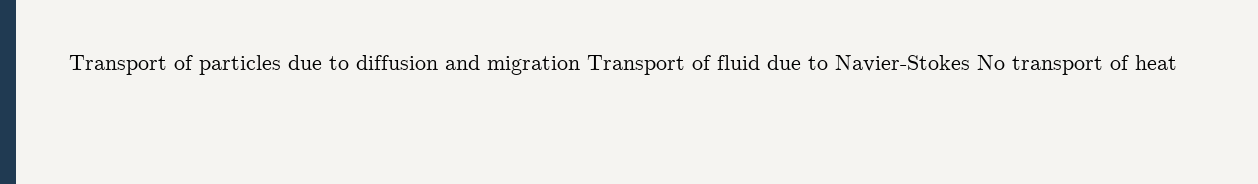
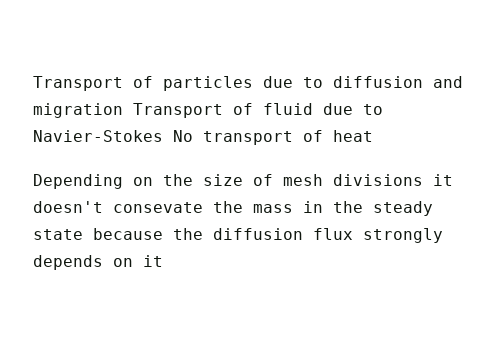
(1177, 62) none -> [33,174,453,189] [33,201,433,216] [33,228,443,243] [33,255,163,270] // Depending on the size of mesh divisions it doesn't consevate the mass in the steady state because the diffusion flux strongly depends on it

